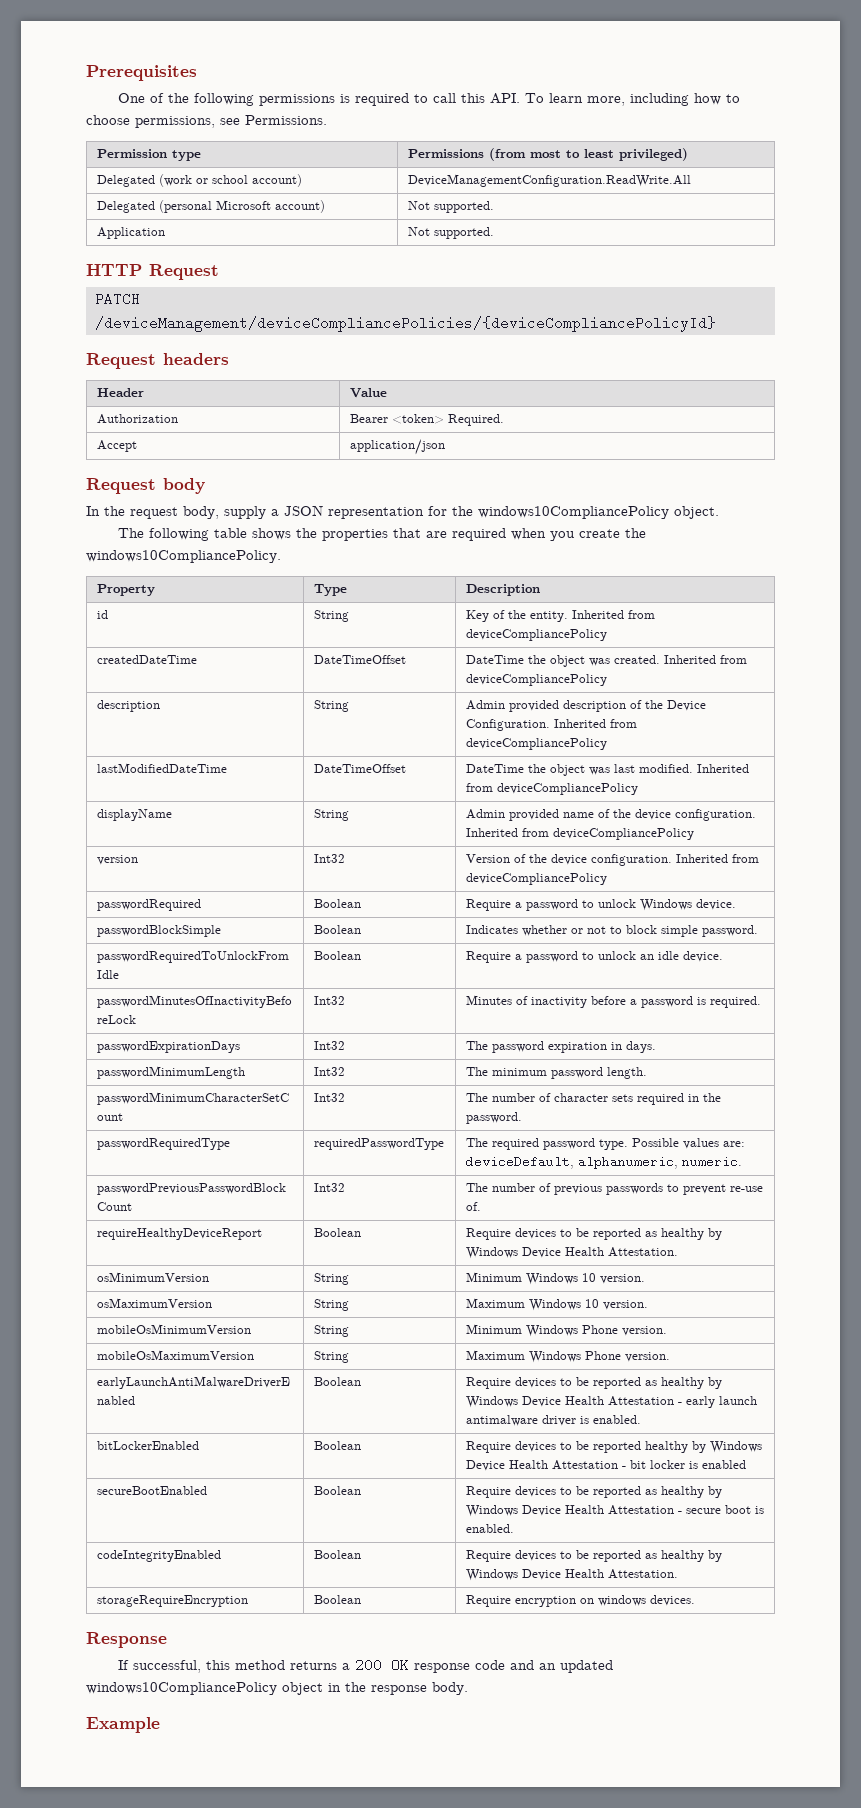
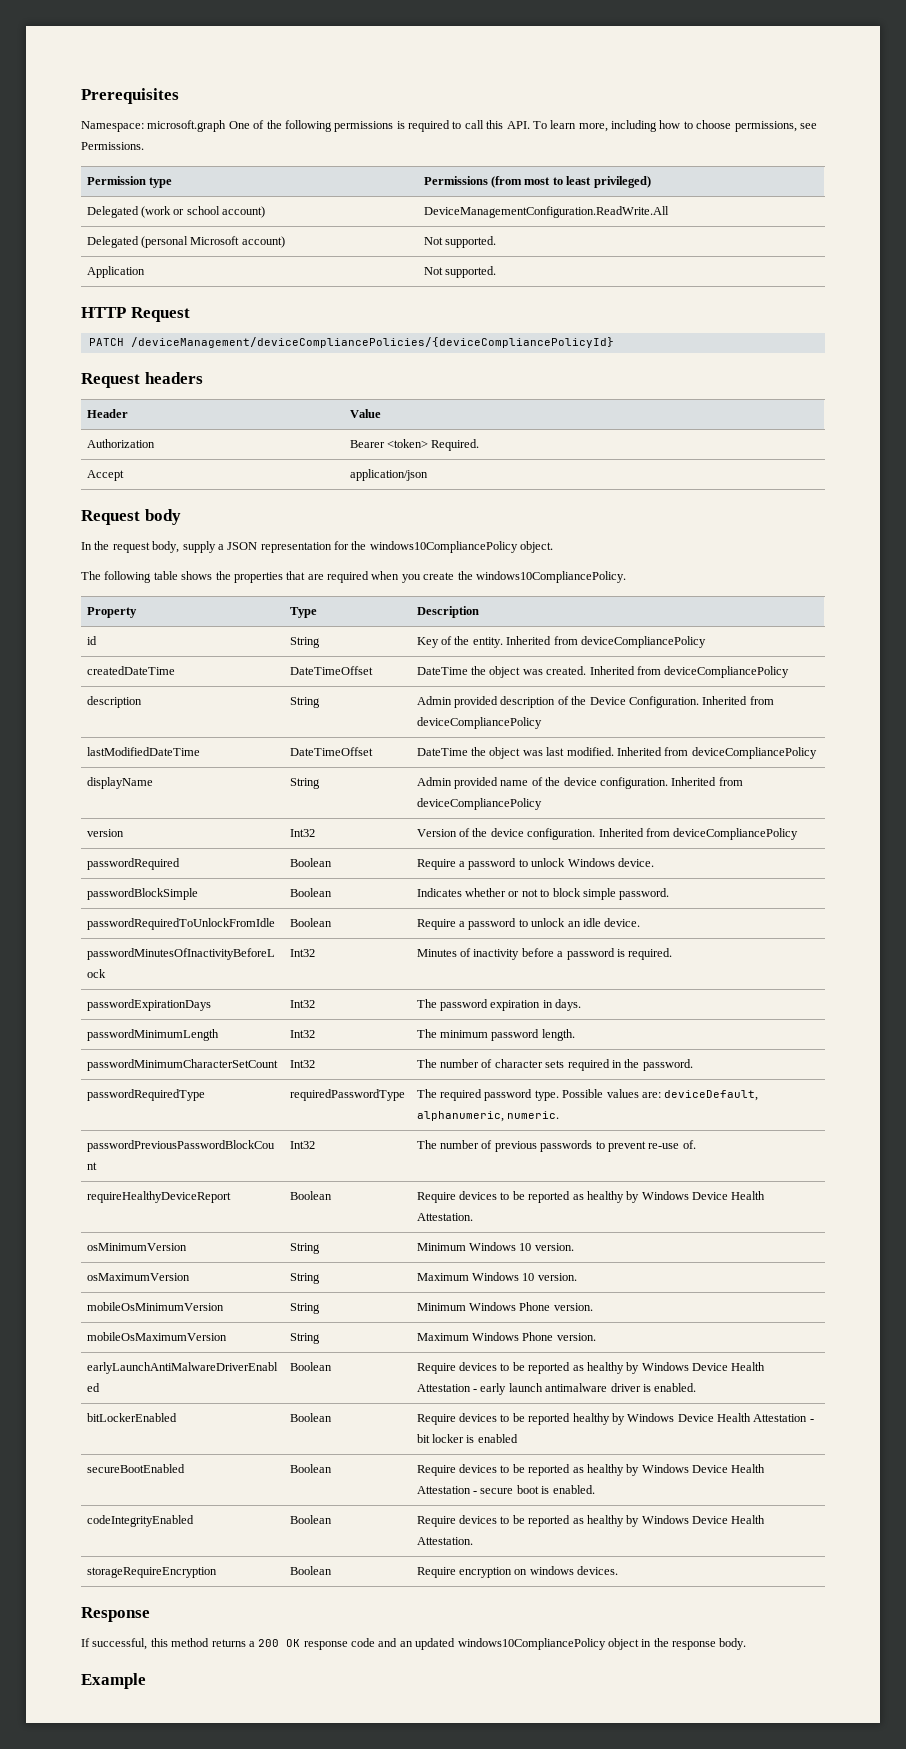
(197, 73) none -> [81,120,227,132] Namespace: microsoft.graph

